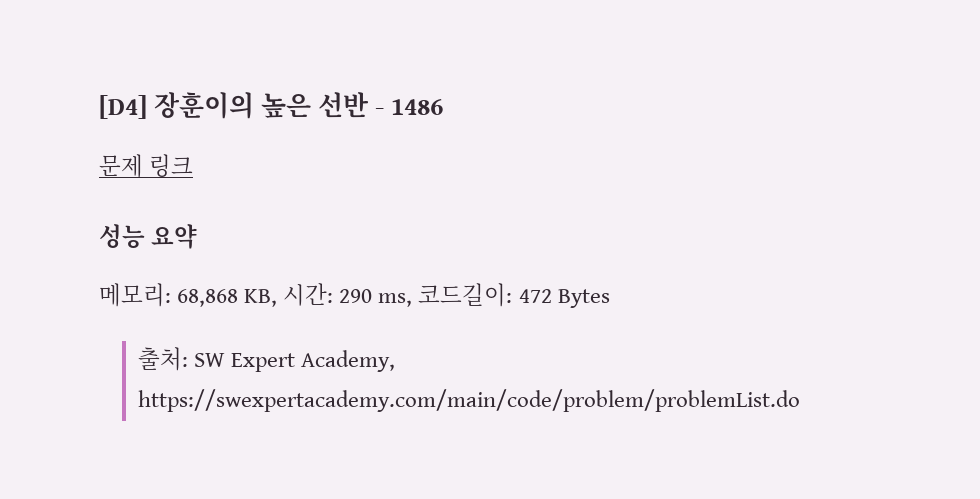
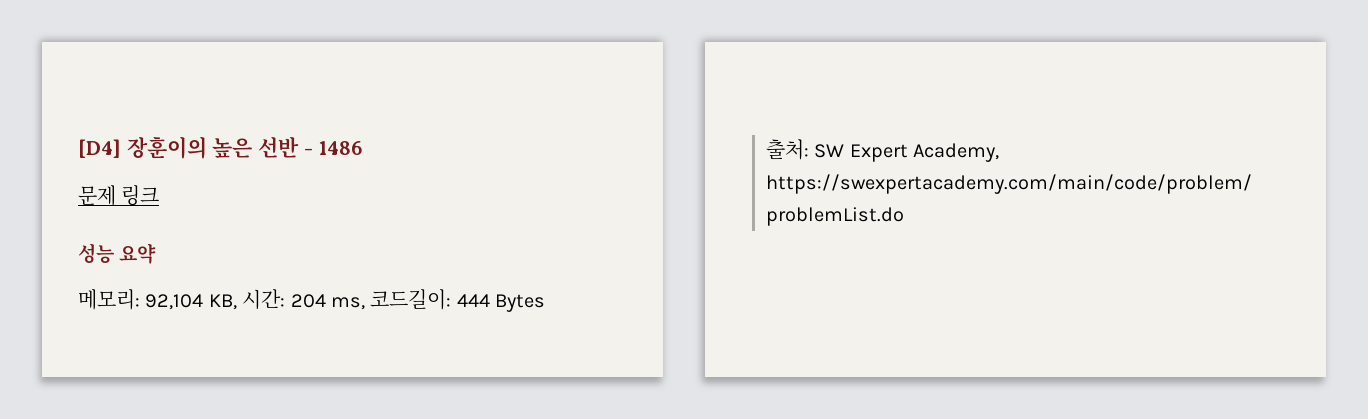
[177,289,239,307] 68,868 -> [145,294,204,310] 92,104
[339,289,373,303] 290 -> [290,294,326,308] 204
[518,289,552,303] 472 -> [456,294,490,307] 444

